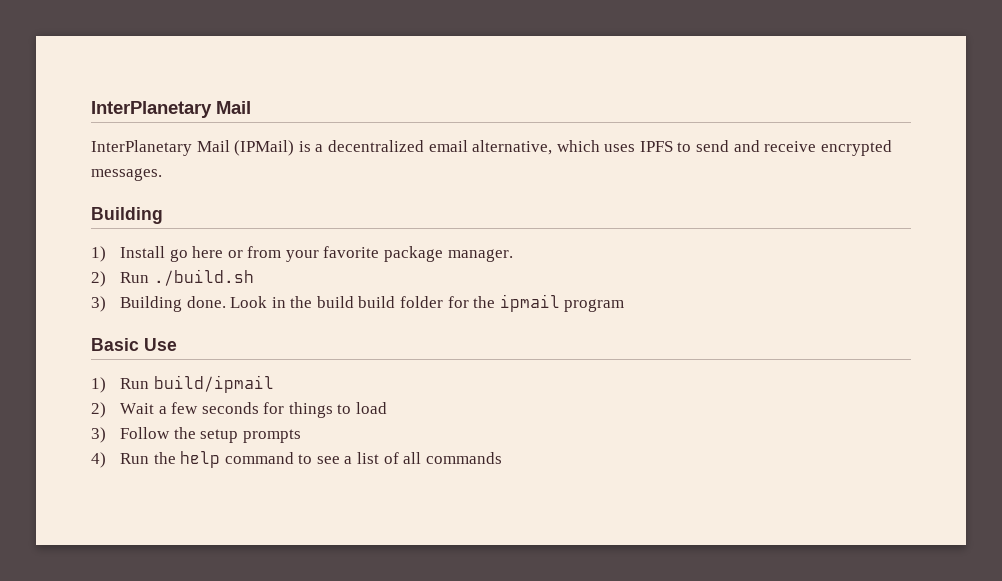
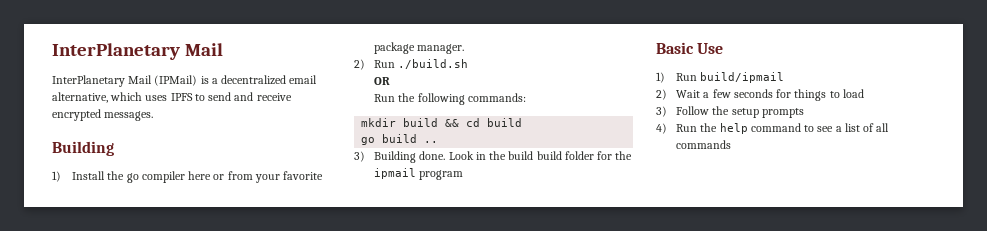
[169,249,188,262] go -> [107,171,185,183] the go compiler
(254, 277) none -> [374,77,391,85] [374,93,526,105] [361,118,523,127] [361,134,439,145] // OR // Run the following commands: // mkdir build && cd build // go build ..

